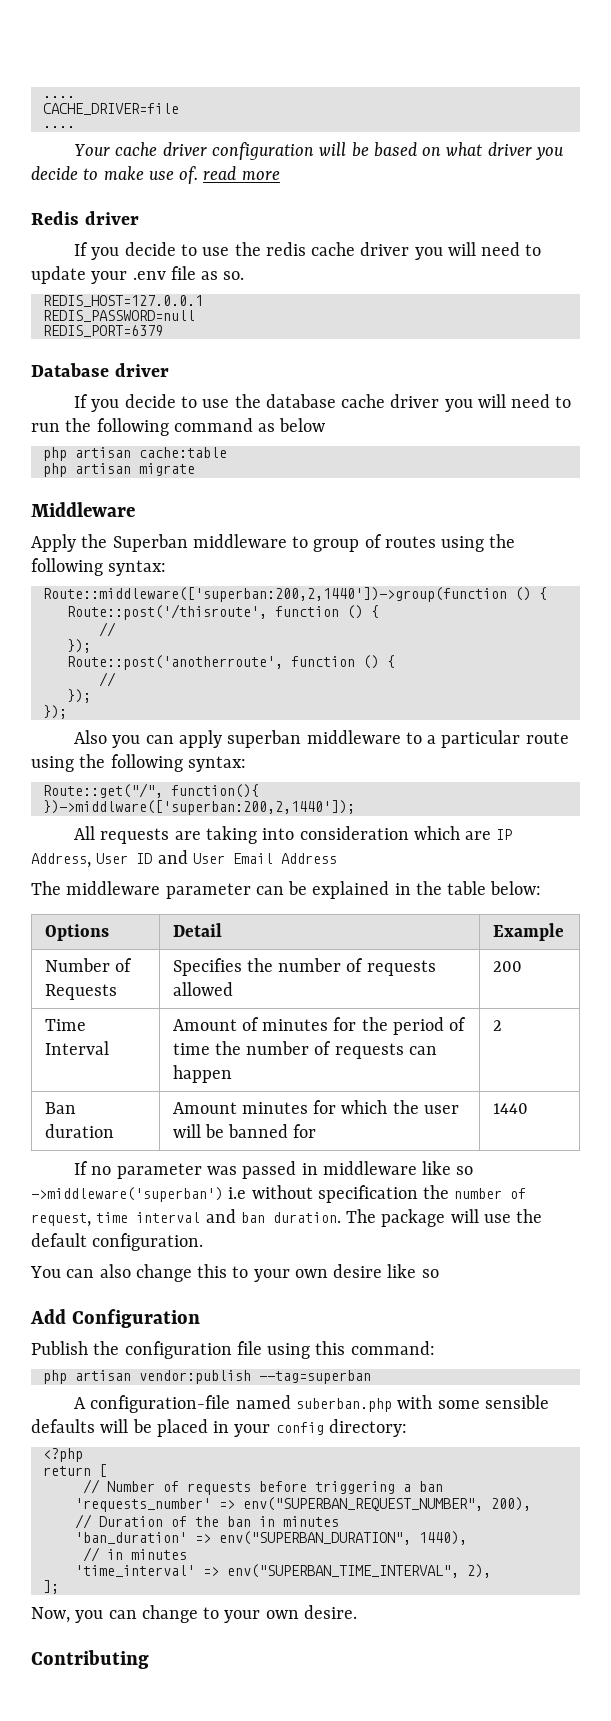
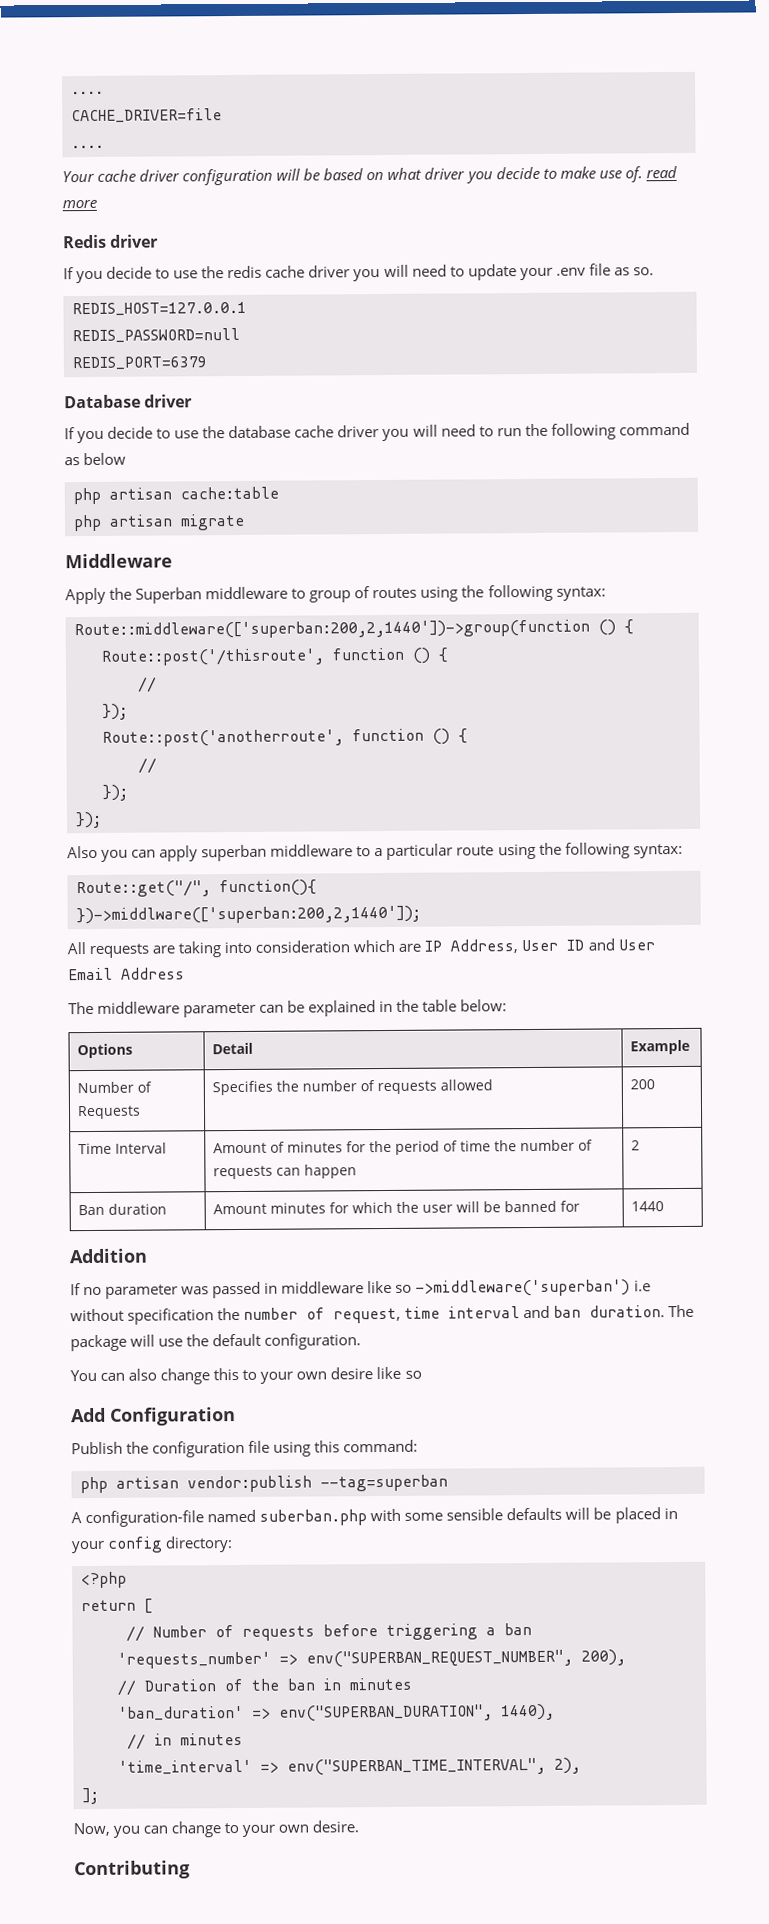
(528, 1108) none -> [69,1248,148,1264] // Addition

